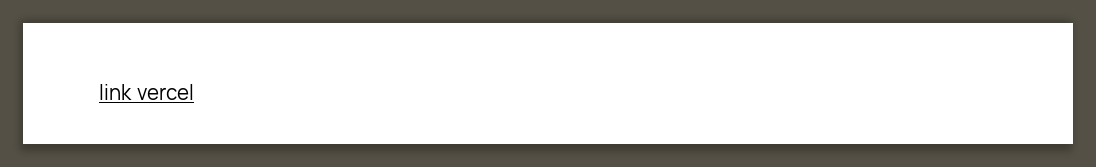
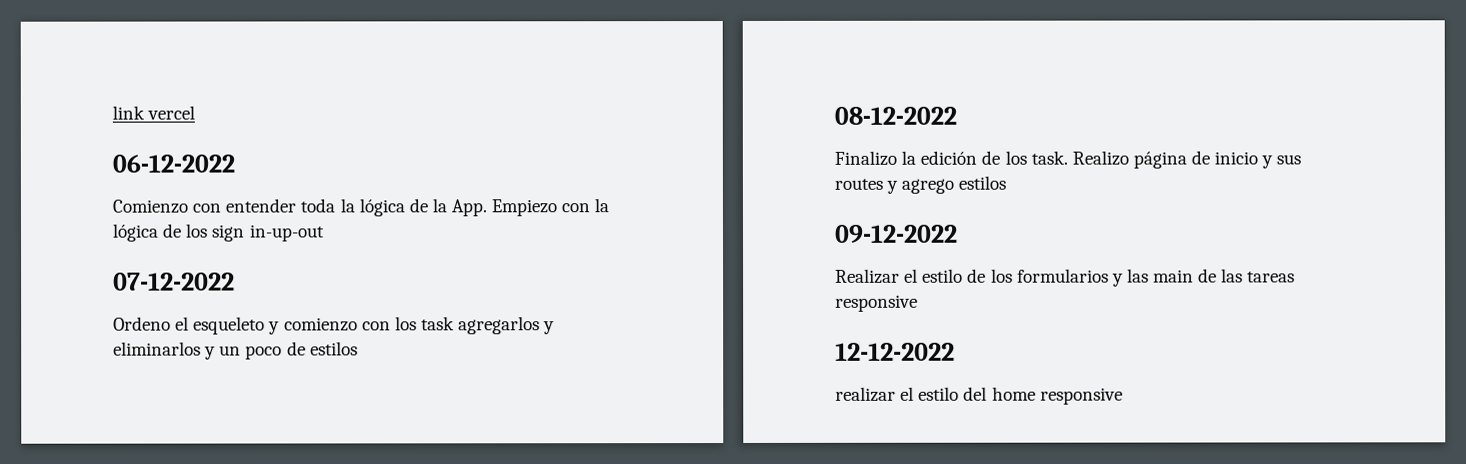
(194, 92) none -> [112,154,235,173] [112,198,610,217] [112,223,325,242] [113,272,235,291] [113,316,556,335] [113,341,358,360] [834,106,957,125] [834,150,1302,169] [834,175,1007,194] [834,224,958,243] [835,268,1296,287] [835,294,918,312] [835,342,955,361] [835,386,1123,405] // 06-12-2022 // Comienzo con entender toda la lógica de la App. Empiezo con la lógica de los sign in-up-out // 07-12-2022 // Ordeno el esqueleto y comienzo con los task agregarlos y eliminarlos y un poco de estilos // 08-12-2022 // Finalizo la edición de los task. Realizo página de inicio y sus routes y agrego estilos // 09-12-2022 // Realizar el estilo de los formularios y las main de las tareas responsive // 12-12-2022 // realizar el estilo del home responsive

